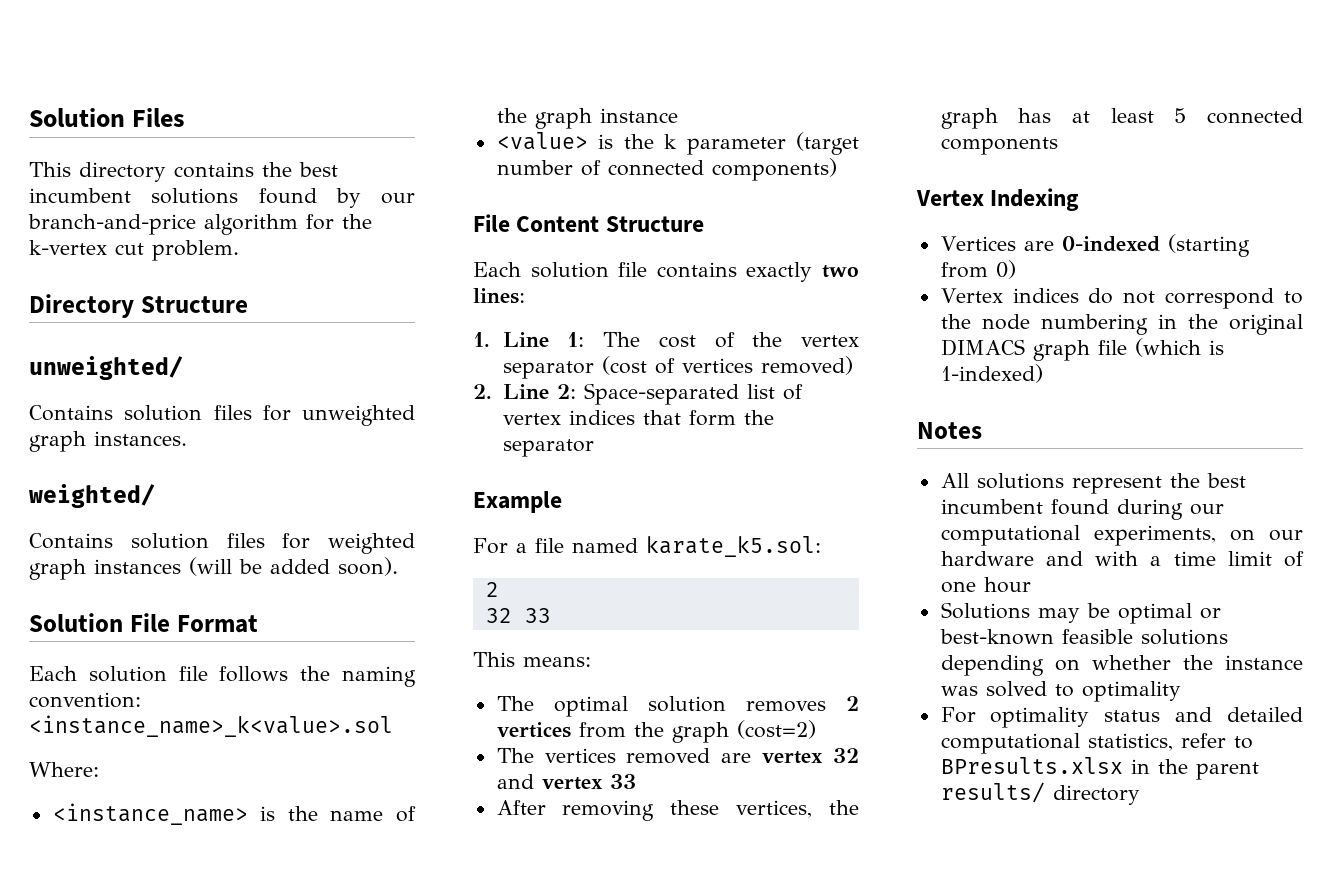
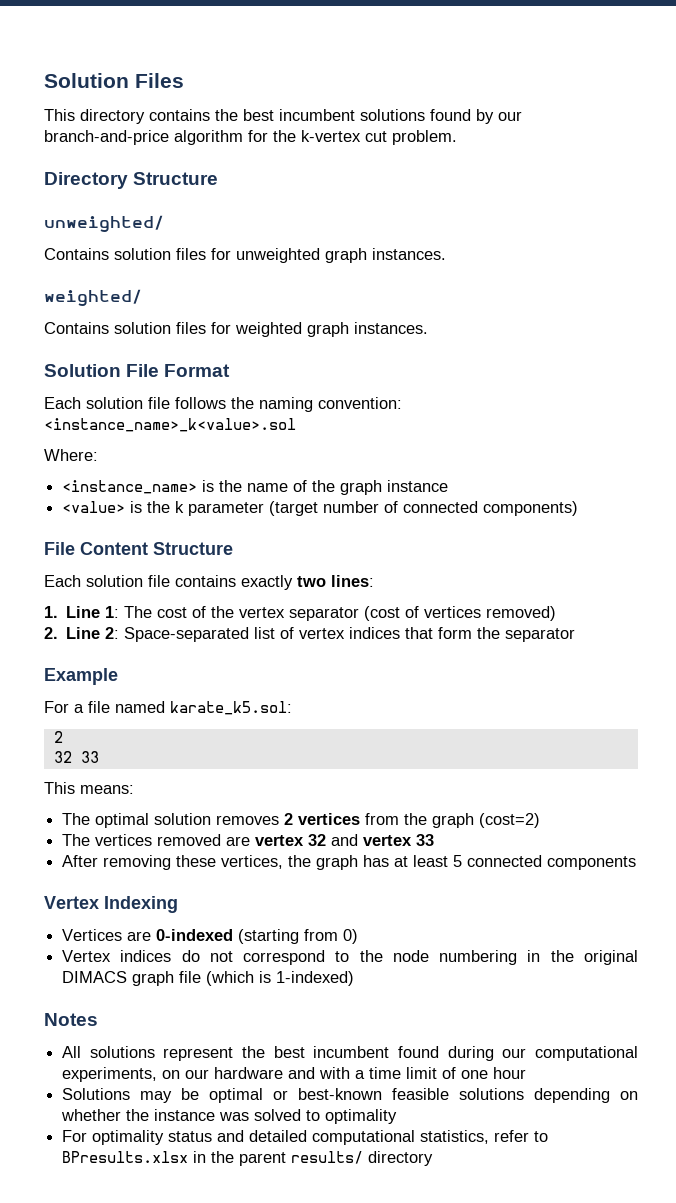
[94,557,398,576] instances (will be added soon). -> [354,322,428,334] instances.

